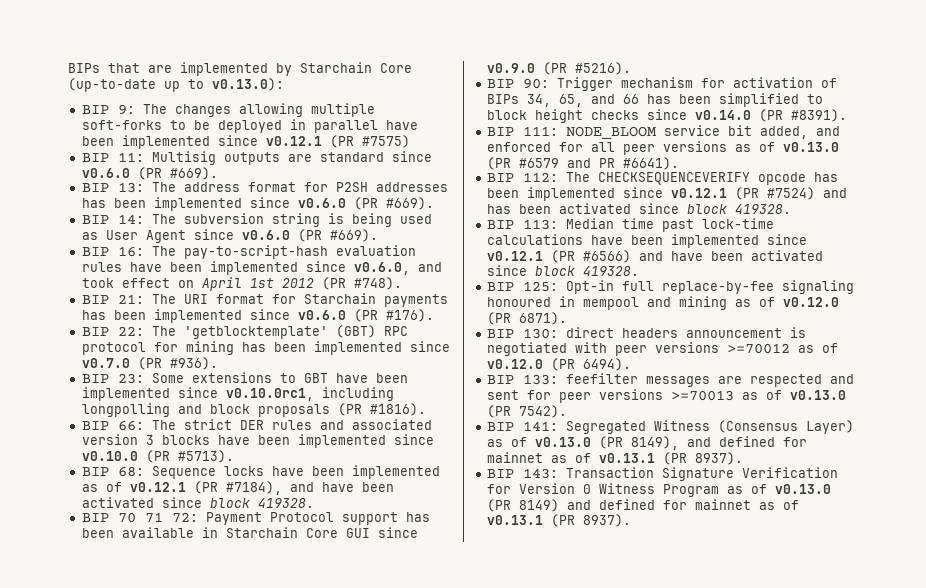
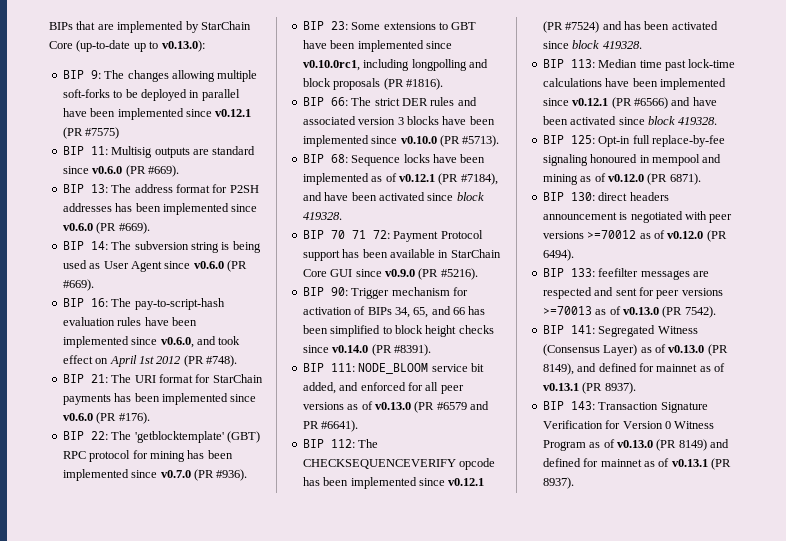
[300,62,372,73] Starchain -> [200,21,251,30] StarChain
[303,293,376,304] Starchain -> [212,374,263,383] StarChain
[225,527,298,538] Starchain -> [450,249,501,258] StarChain

